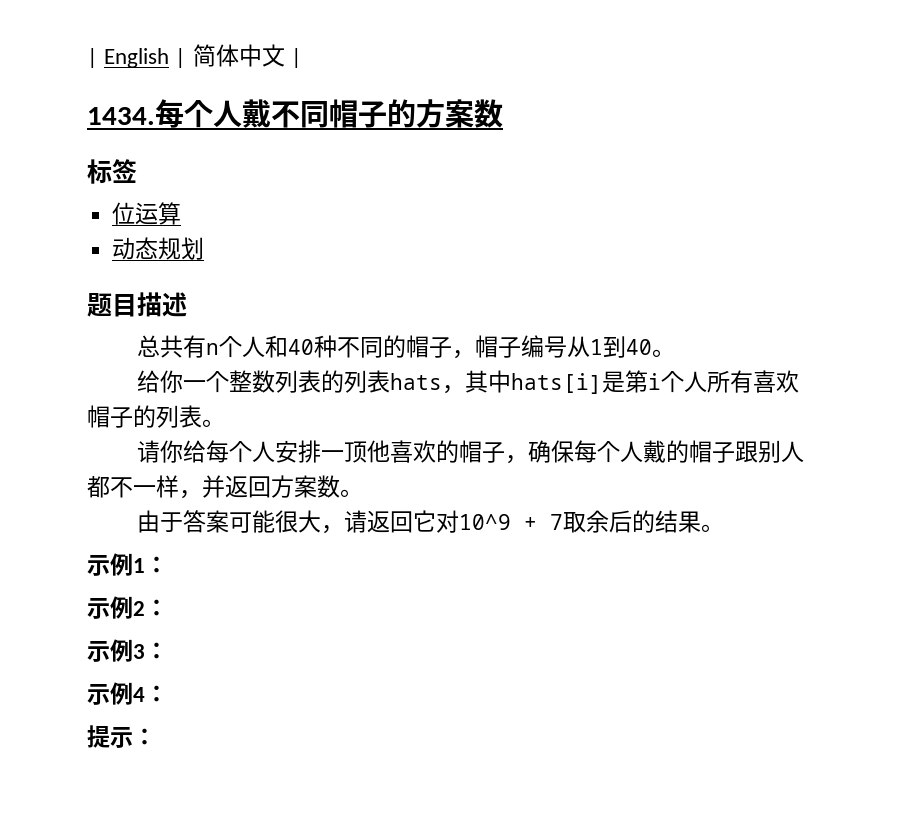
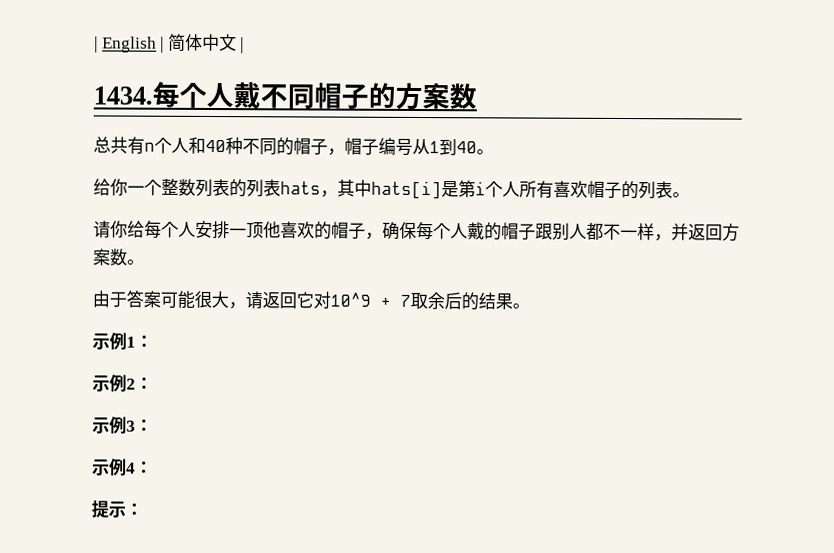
[87,159,137,184] [112,202,182,225] [112,237,205,260] [87,292,187,317] // 标签 // 位运算 // 动态规划 // 题目描述 -> (477, 96) none

